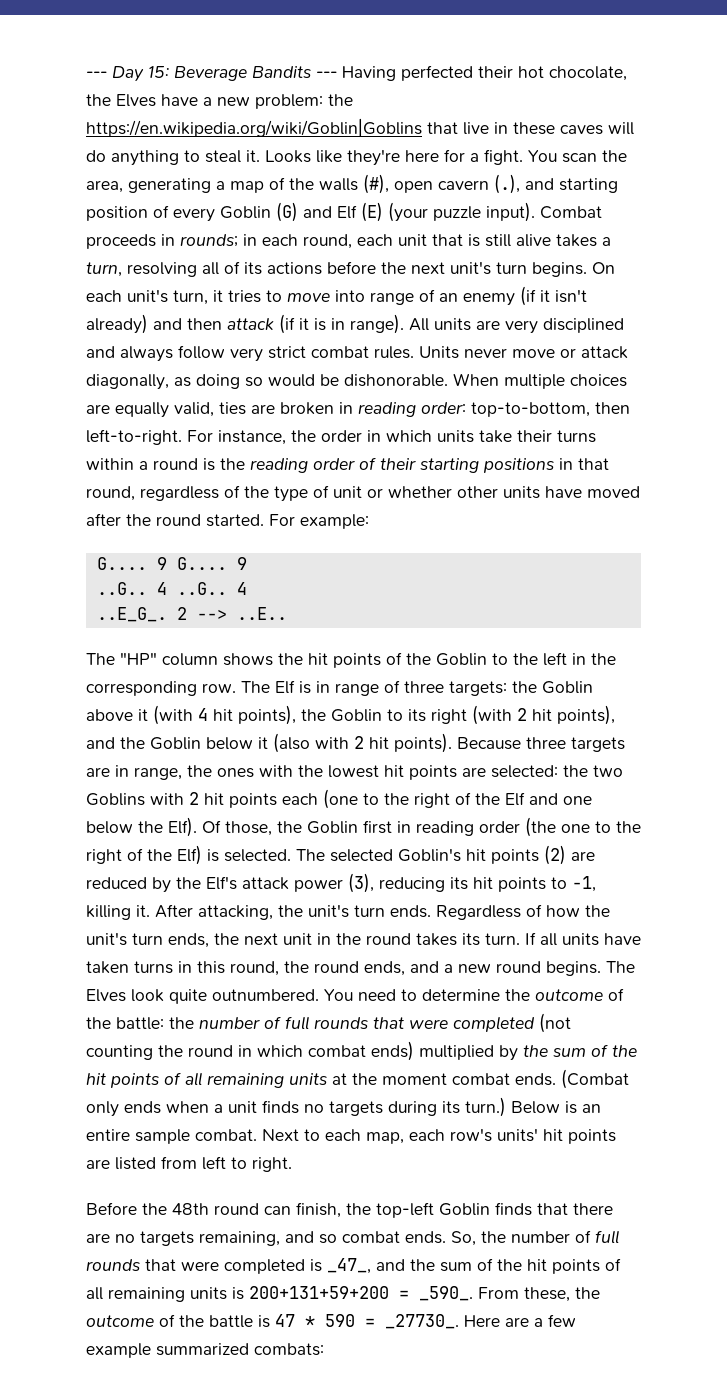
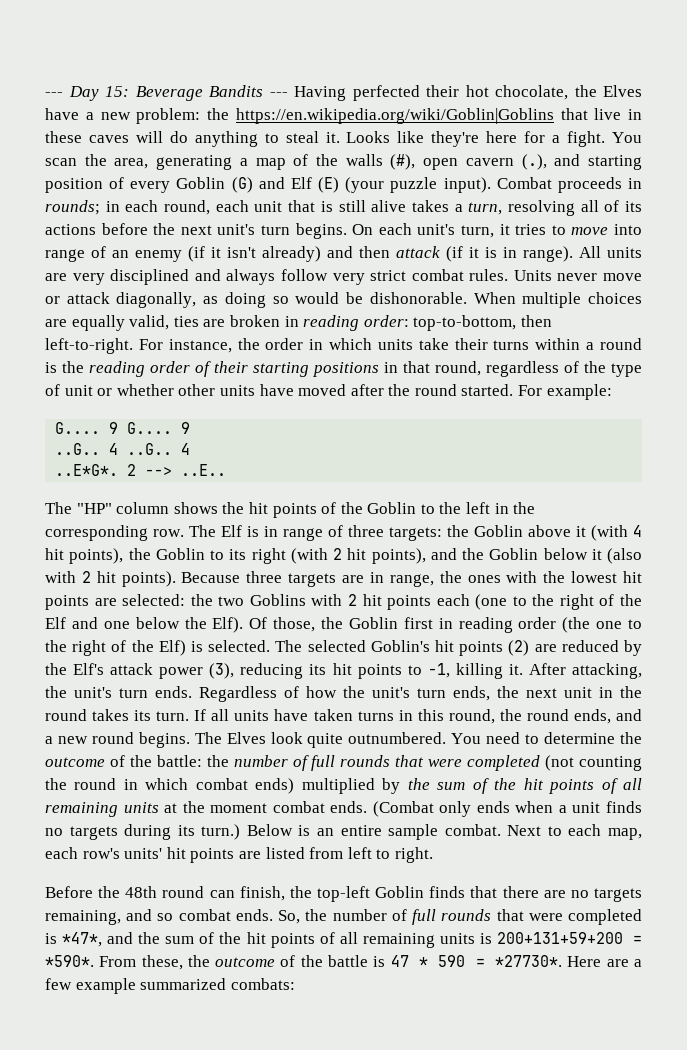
[96,607,167,622] ..E_G_. -> [55,464,119,476] ..E*G*.
[327,1258,371,1274] _47_, -> [62,932,103,947] *47*,
[419,1286,473,1301] _590_. -> [45,955,94,967] *590*.
[385,1314,459,1329] _27730_. -> [495,955,563,967] *27730*.

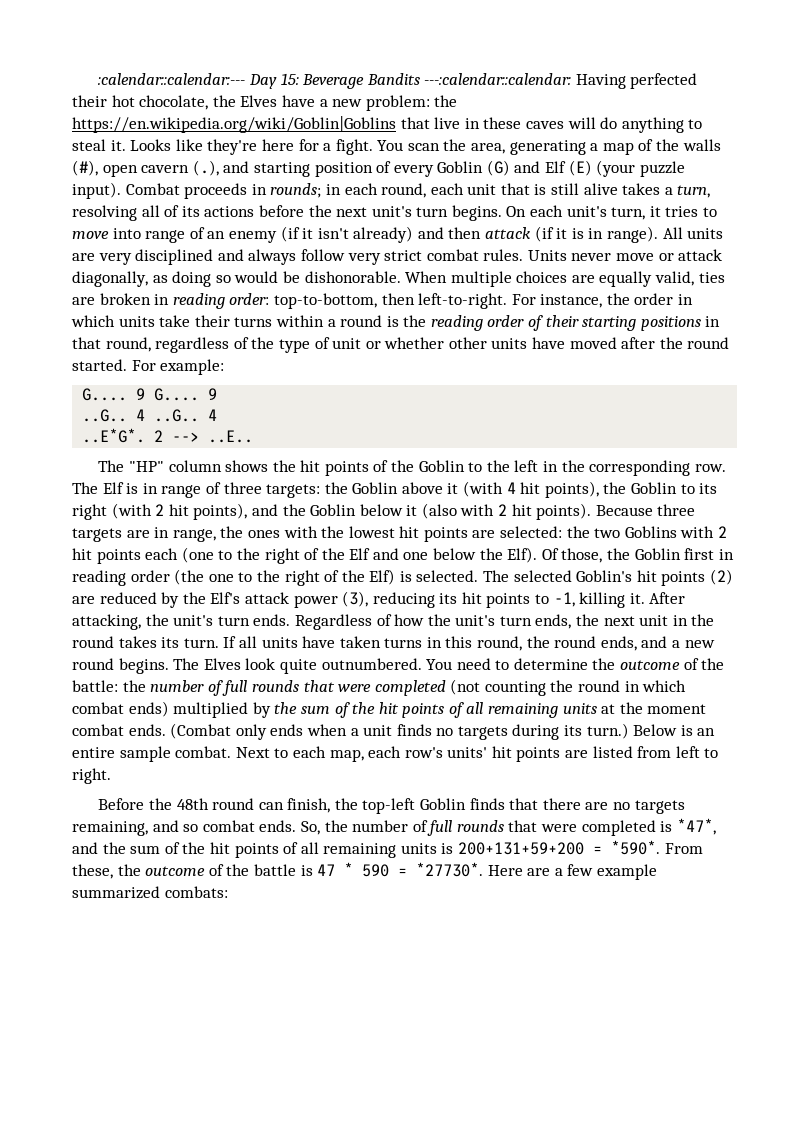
[45,92,63,97] --- -> [98,73,246,85] :calendar::calendar:---
[269,92,288,97] --- -> [424,73,572,85] ---:calendar::calendar:

